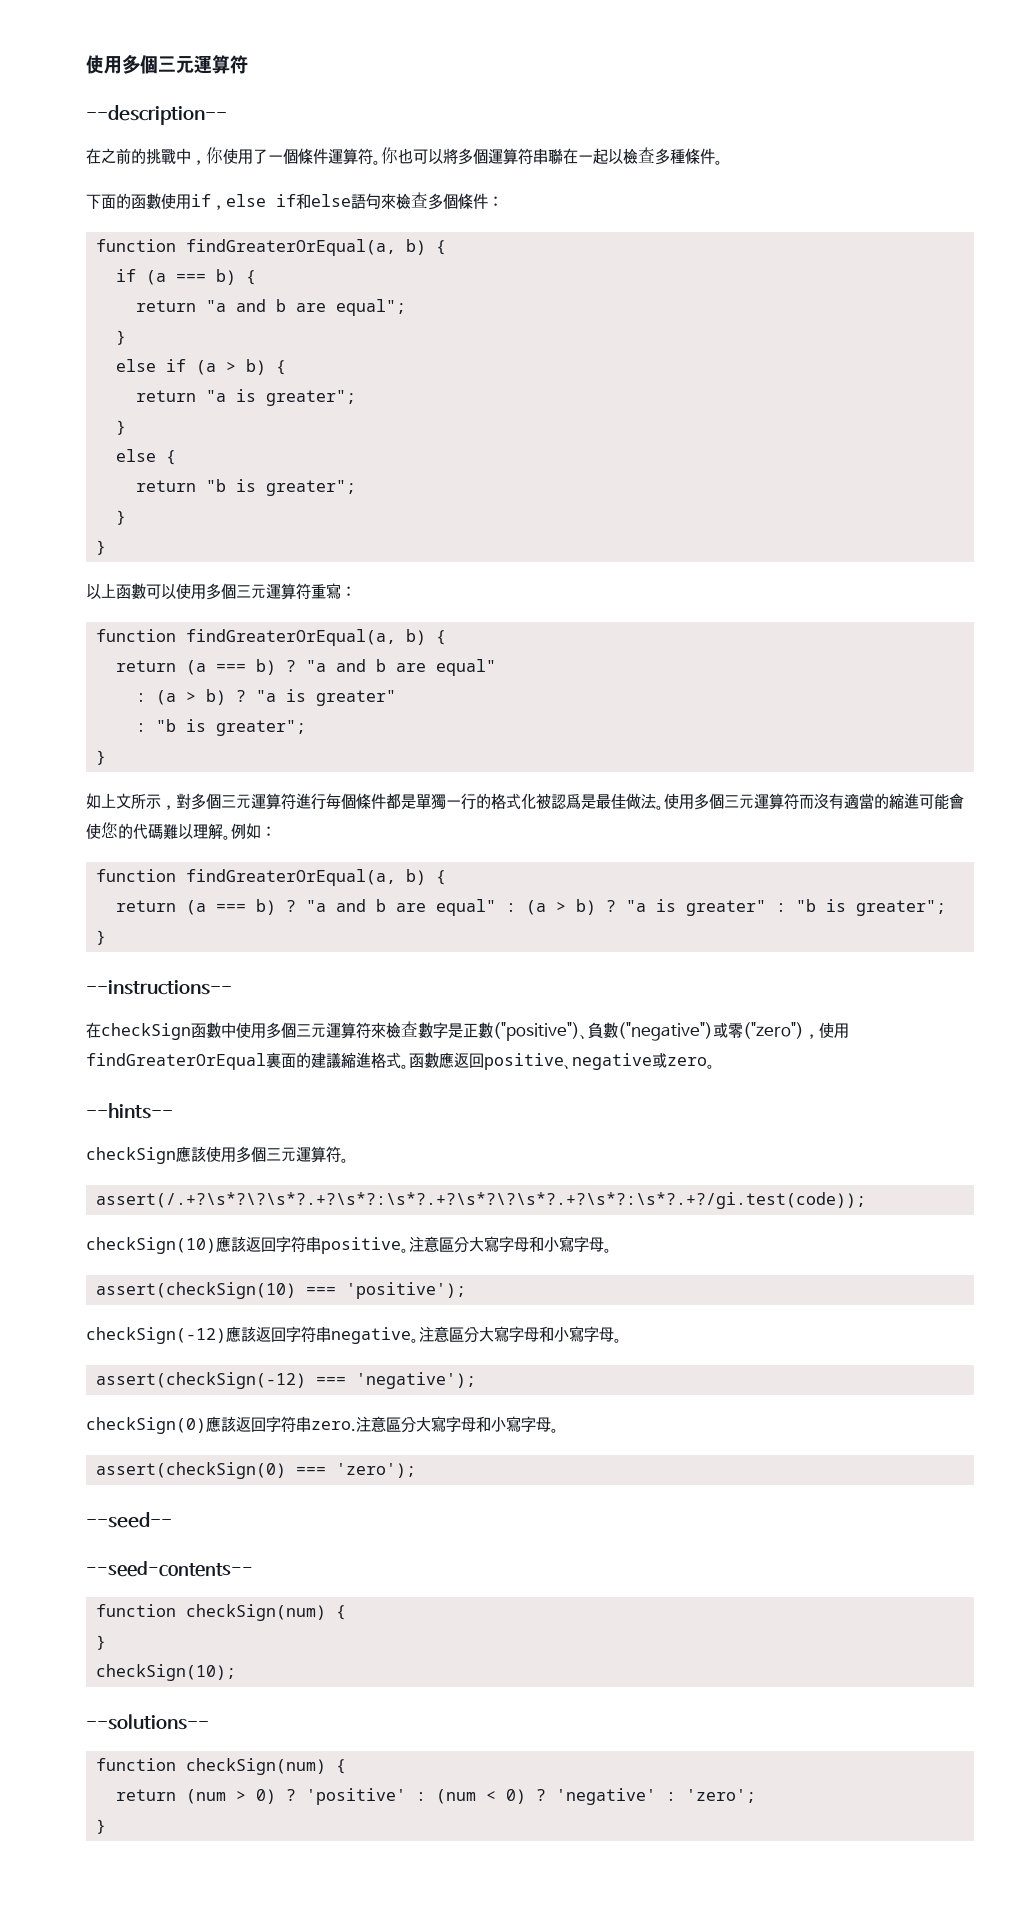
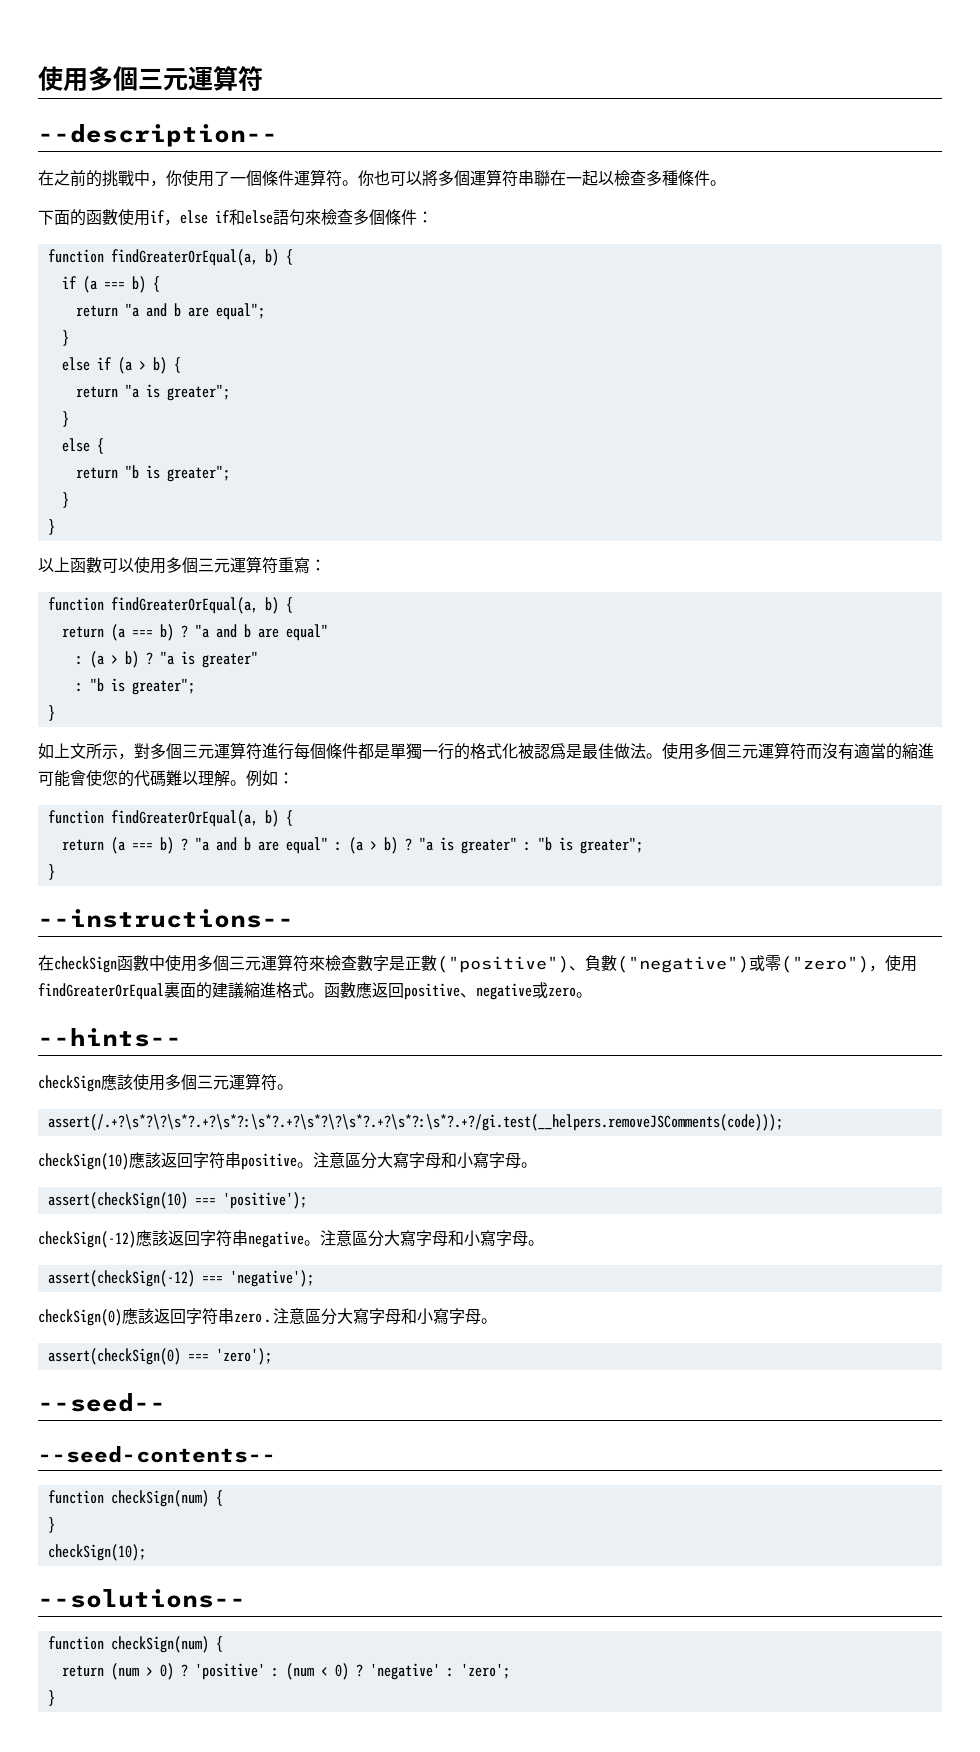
[95,1192,866,1209] assert(/.+?\s*?\?\s*?.+?\s*?:\s*?.+?\s*?\?\s*?.+?\s*?:\s*?.+?/gi.test(code)); -> [47,1114,783,1131] assert(/.+?\s*?\?\s*?.+?\s*?:\s*?.+?\s*?\?\s*?.+?\s*?:\s*?.+?/gi.test(__helpers.removeJSComments(code)));

